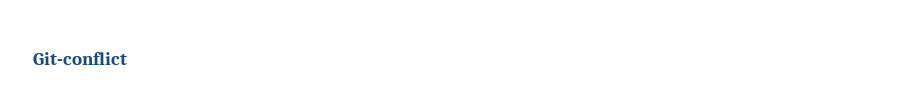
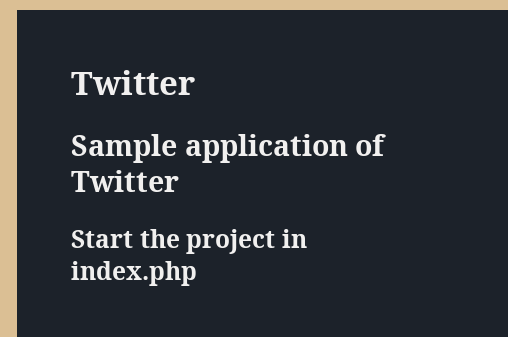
[33,52,127,65] Git-conflict -> [71,70,195,95] [71,134,387,163] [71,170,179,192] [71,229,307,254] [71,261,197,286] Twitter // Sample application of Twitter // Start the project in index.php

